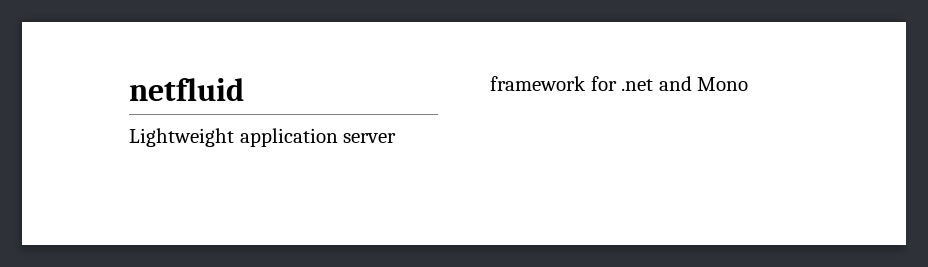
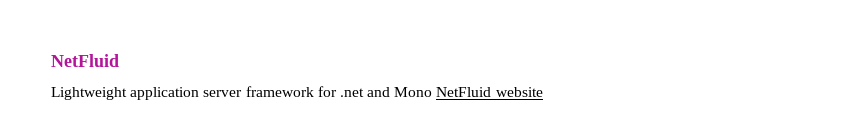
[129,78,244,101] netfluid -> [51,54,119,67] NetFluid
(749, 84) none -> [436,87,543,97] NetFluid website

